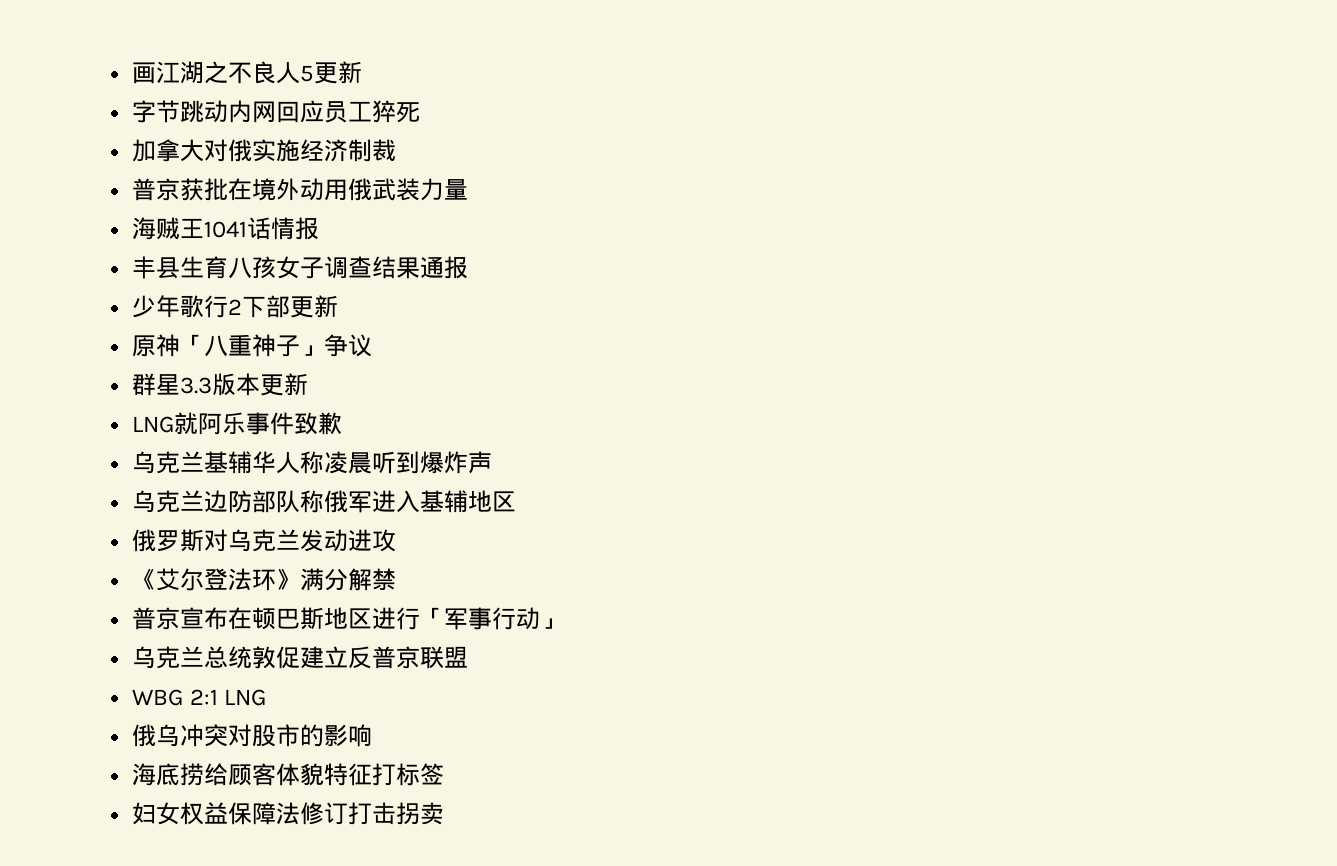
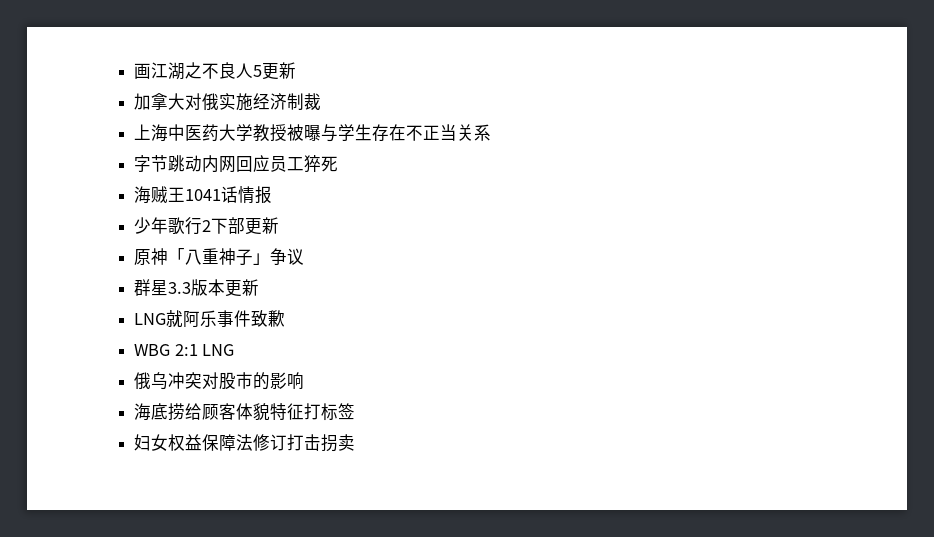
(363, 72) none -> [134,93,322,111] [134,124,492,142] // 加拿大对俄实施经济制裁 // 上海中医药大学教授被曝与学生存在不正当关系
[132,139,397,162] [132,178,469,201] [132,217,320,240] [132,256,445,279] 加拿大对俄实施经济制裁 // 普京获批在境外动用俄武装力量 // 海贼王1041话情报 // 丰县生育八孩女子调查结果通 -> [134,186,256,204] 海贼王1041话情
[132,451,493,474] [132,490,517,513] [132,529,397,552] [132,568,397,591] [132,607,565,630] [132,646,469,669] // 乌克兰基辅华人称凌晨听到爆炸声 // 乌克兰边防部队称俄军进入基辅地区 // 俄罗斯对乌克兰发动进攻 // 《艾尔登法环》满分解禁 // 普京宣布在顿巴斯地区进行「军事行动」 // 乌克兰总统敦促建立反普京联盟 -> (286, 318) none

